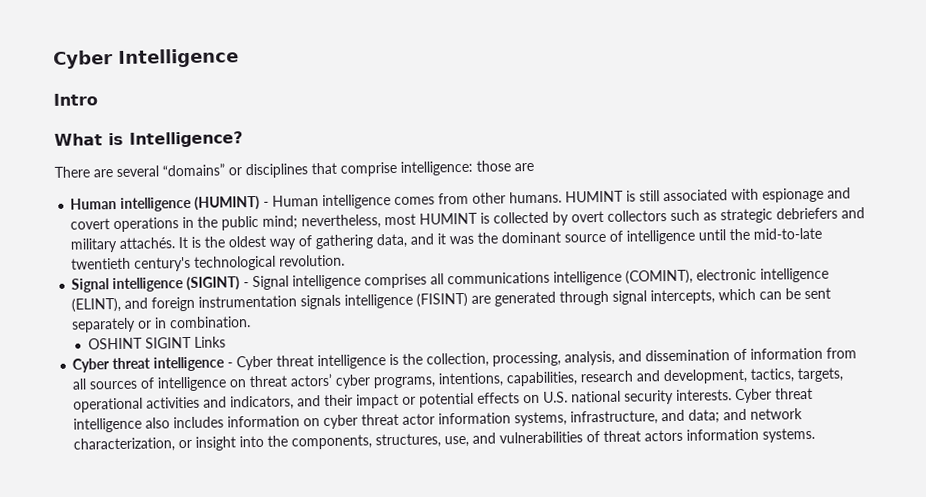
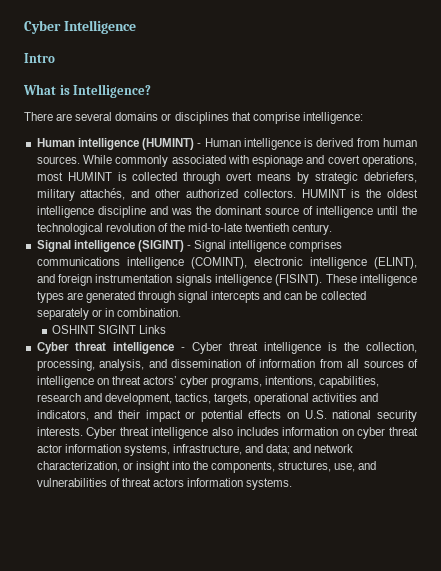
[162,163,225,177] “domains” -> [115,112,159,121] domains
[476,160,534,172] those are -> (363, 118) none
[394,190,661,205] comes from other humans. HUMINT is still -> [304,138,418,147] [36,155,169,167] is derived from human sources. While commonly
[113,207,866,233] [70,233,447,253] operations in the public mind; nevertheless, most HUMINT is collected by overt collectors such as strategic debriefers and military attachés. It is the oldest way of gathering data, and it -> [361,155,417,167] [36,172,417,184] [36,188,418,201] [36,206,168,218] operations, most HUMINT is collected through overt means by strategic debriefers, military attachés, and other authorized collectors. HUMINT is the oldest intelligence discipline and
[753,227,823,240] [71,254,346,272] mid-to-late twentieth century's technological revolution. -> [36,223,333,235] technological revolution of the mid-to-late twentieth century.
[430,273,445,285] all -> (343, 246) none
[416,292,469,308] (FISINT) -> [275,274,417,286] [36,291,64,303] (FISINT). These intelligence types
[650,288,757,305] intercepts, which -> [211,291,282,303] intercepts and
[804,287,832,300] sent -> [320,291,366,300] collected

